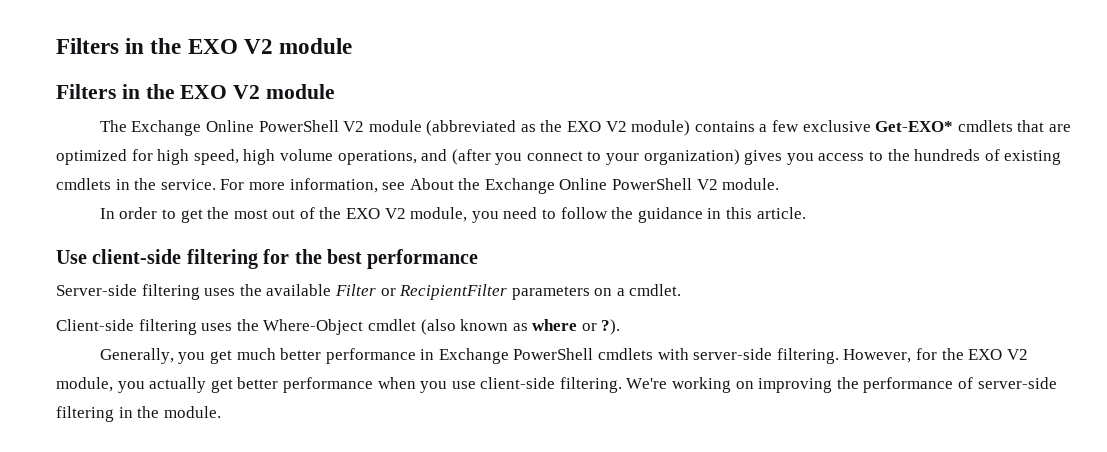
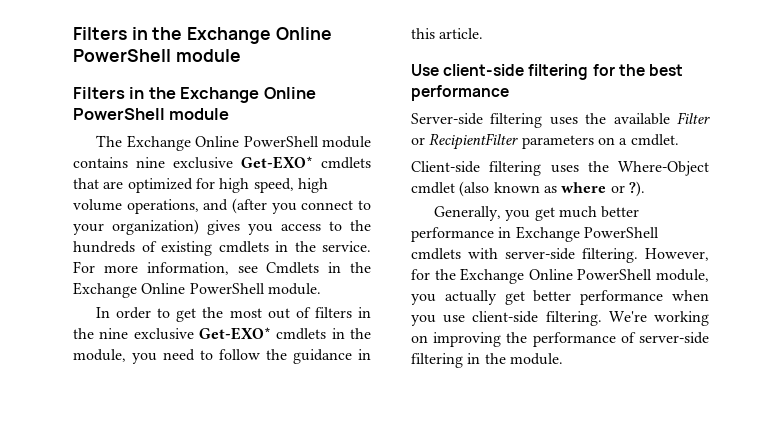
[56,38,273,54] Filters in the EXO V2 -> [73,27,332,44] [73,49,171,62] Filters in the Exchange Online PowerShell
[180,85,261,99] EXO V2 -> [180,87,316,103] [73,108,165,120] Exchange Online PowerShell
[343,120,800,136] V2 module (abbreviated as the EXO V2 module) contains a few -> [322,136,371,148] [73,157,165,168] module contains nine
[409,178,718,194] About the Exchange Online PowerShell V2 -> [266,262,371,274] [73,282,265,298] Cmdlets in the Exchange Online PowerShell
[319,207,406,219] the EXO V2 -> [314,307,372,318] [73,327,371,340] filters in the nine exclusive Get-EXO* cmdlets in the
[968,349,1028,360] EXO V2 -> [460,268,653,284] Exchange Online PowerShell

